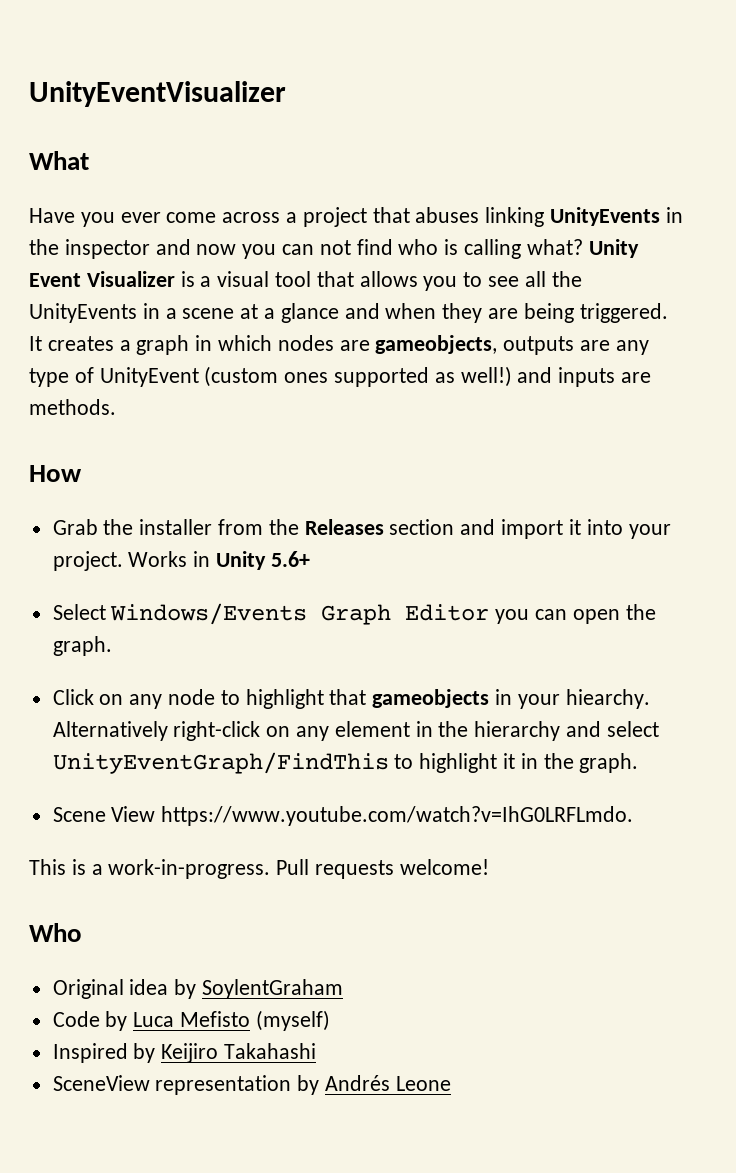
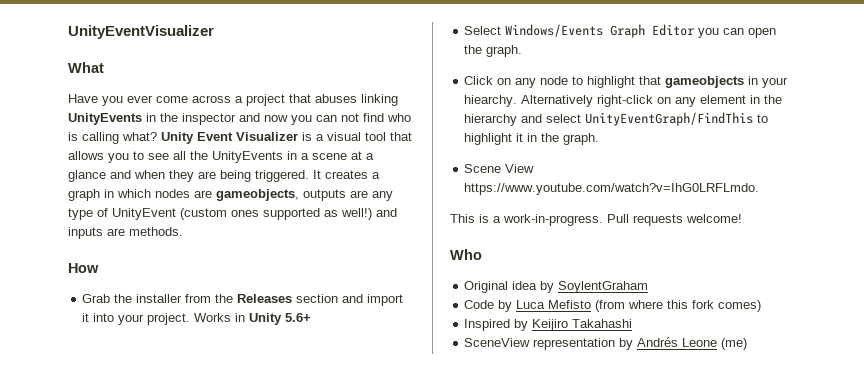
[255,1010,330,1031] (myself) -> [595,300,762,312] (from where this fork comes)
(451, 1083) none -> [721,338,748,350] (me)

